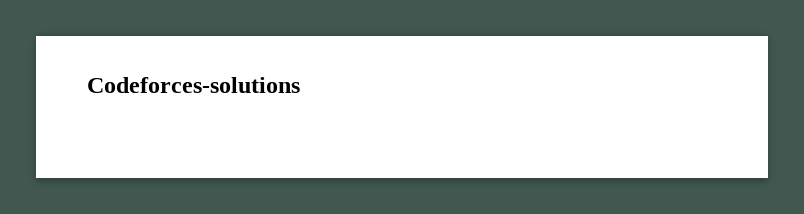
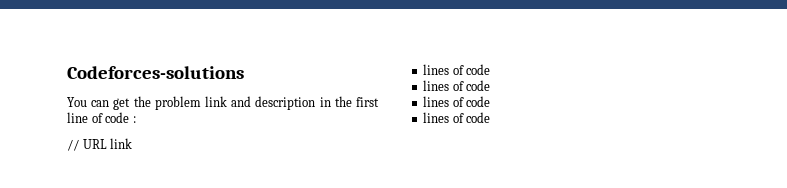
(300, 85) none -> [67,96,379,110] [67,112,136,123] [67,138,133,151] [423,64,491,75] [423,80,491,91] [423,96,491,107] [423,112,491,123] // You can get the problem link and description in the first line of code : // // URL link // lines of code // lines of code // lines of code // lines of code

